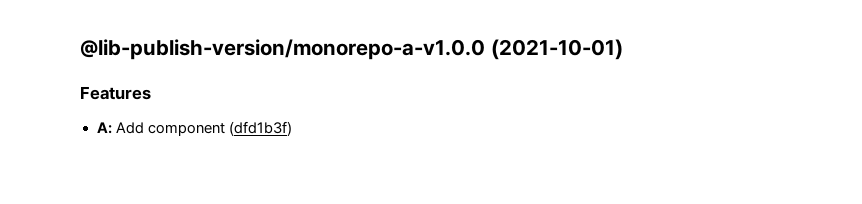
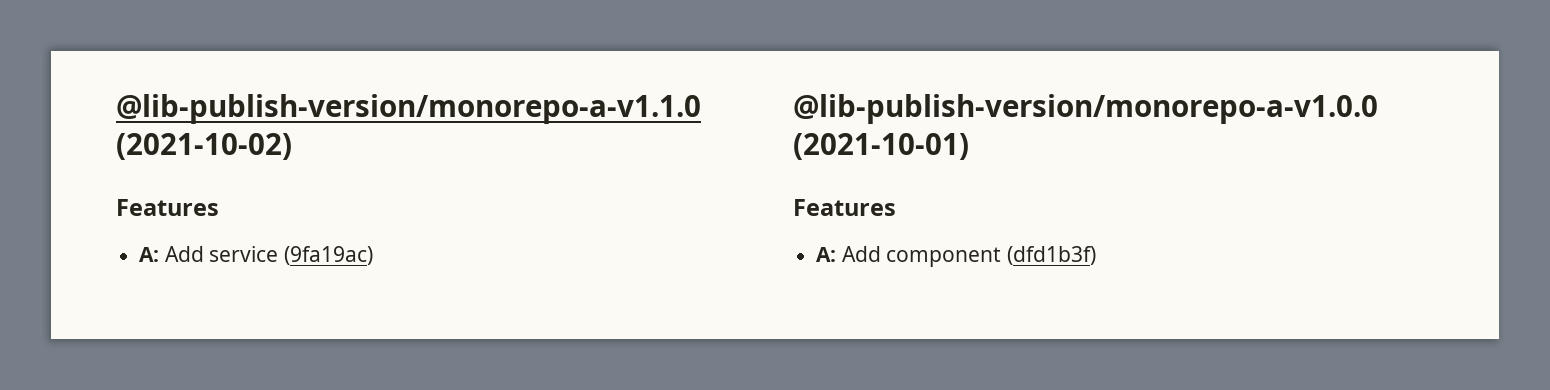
(80, 49) none -> [116,94,701,124] [116,133,292,160] [116,199,219,216] [139,246,374,265] @lib-publish-version/monorepo-a-v1.1.0 (2021-10-02) // Features // A: Add service (9fa19ac) //

